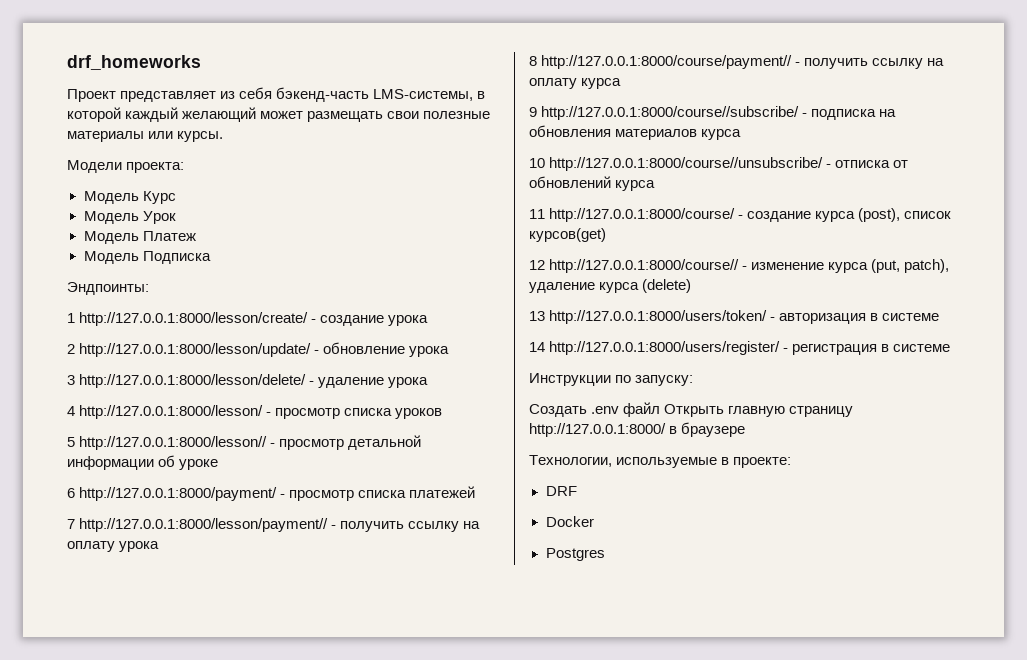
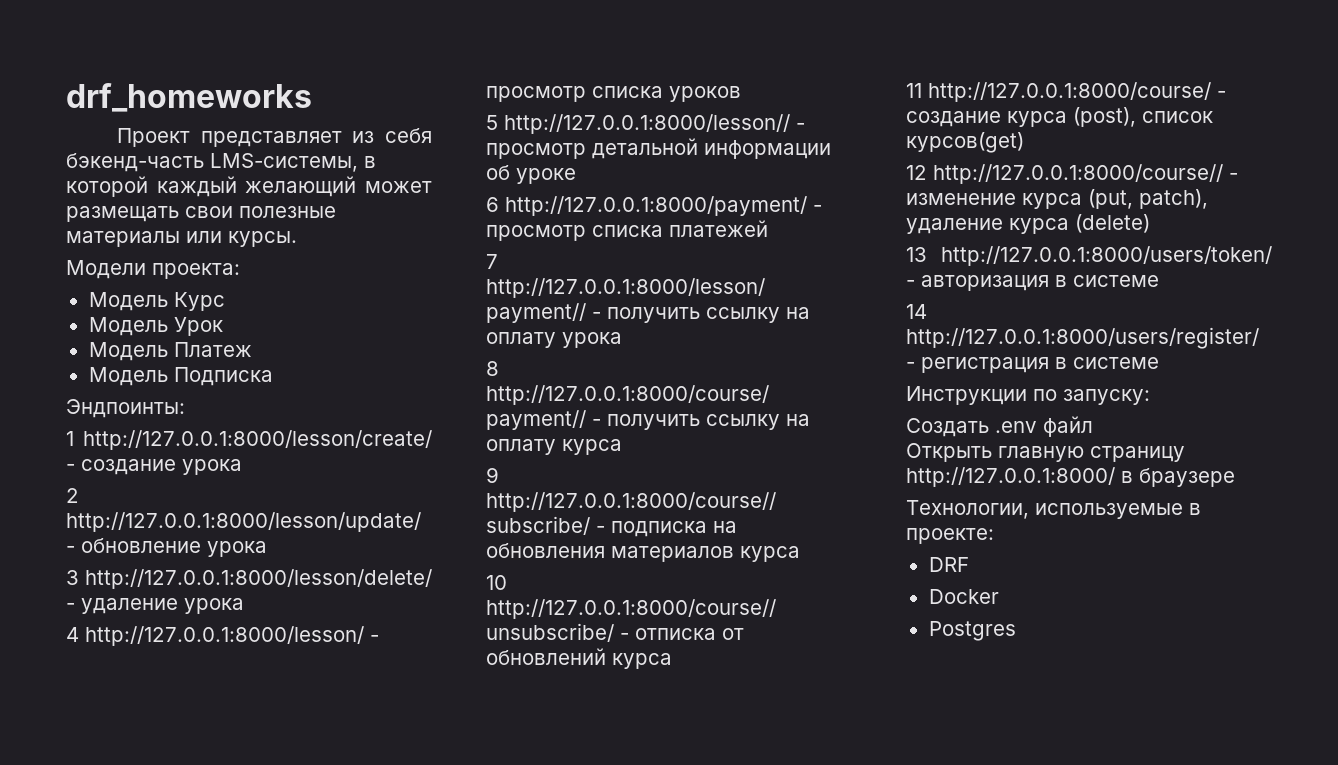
(661, 409) none -> (1093, 426) //

